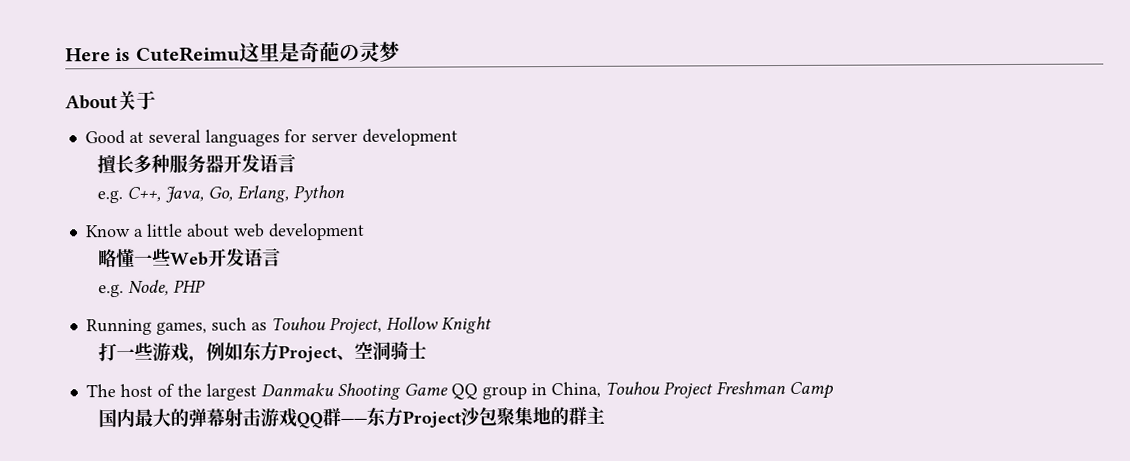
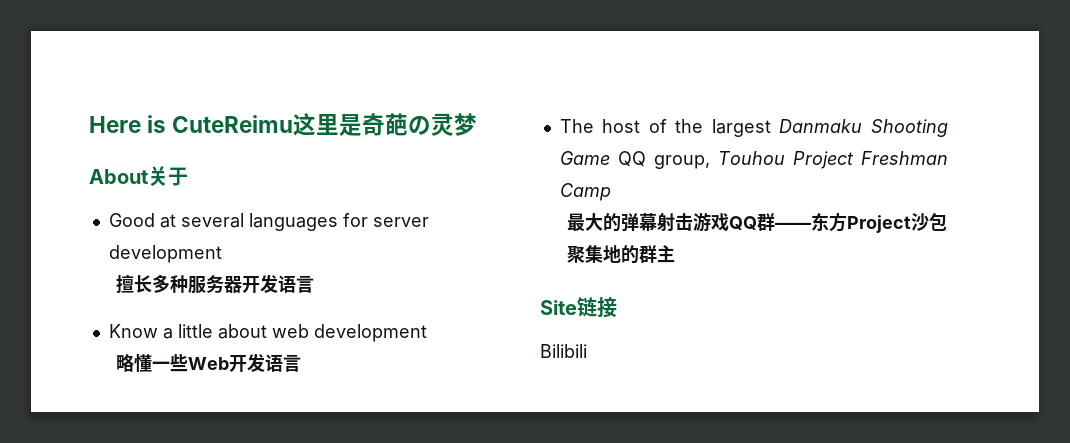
[97,184,346,204] // e.g. C++, Java, Go, Erlang, Python -> (315, 284) none
[98,279,207,298] [85,316,492,336] [98,340,428,364] // e.g. Node, PHP // Running games, such as Touhou Project, Hollow Knight // 打一些游戏，例如东方Project、空洞骑士 -> (302, 363) none
[481,381,601,400] group in China, -> [653,155,710,169] group,
[98,408,136,428] 国内 -> (611, 192) none
(606, 415) none -> [540,297,617,318] [540,344,587,358] // Site链接 // Bilibili

